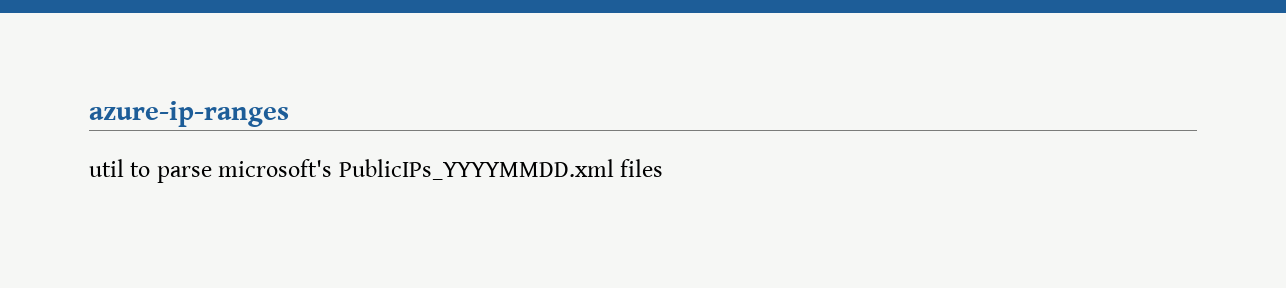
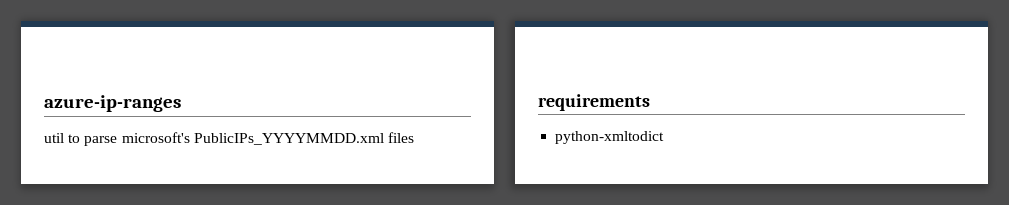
(664, 168) none -> [538,94,650,111] [555,131,665,144] // requirements // python-xmltodict

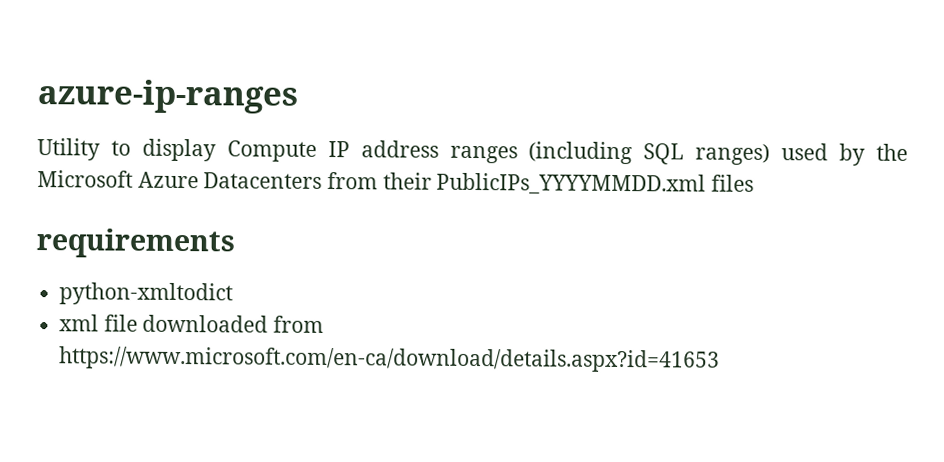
[44,132,190,146] util to parse microsoft's -> [37,138,908,166] [37,170,432,190] Utility to display Compute IP address ranges (including SQL ranges) used by the Microsoft Azure Datacenters from their
(665, 137) none -> [59,314,325,333] [59,346,721,373] // xml file downloaded from https://www.microsoft.com/en-ca/download/details.aspx?id=41653

